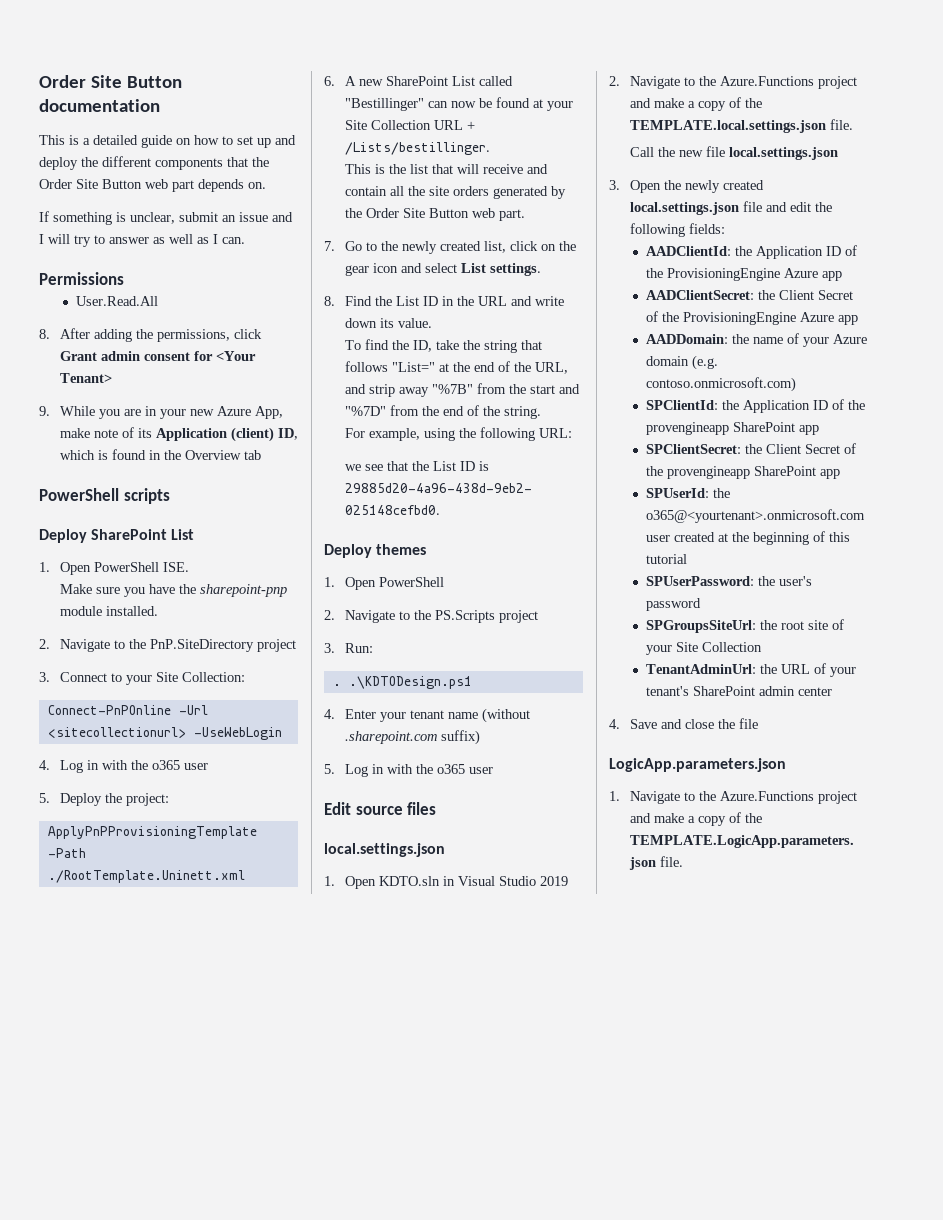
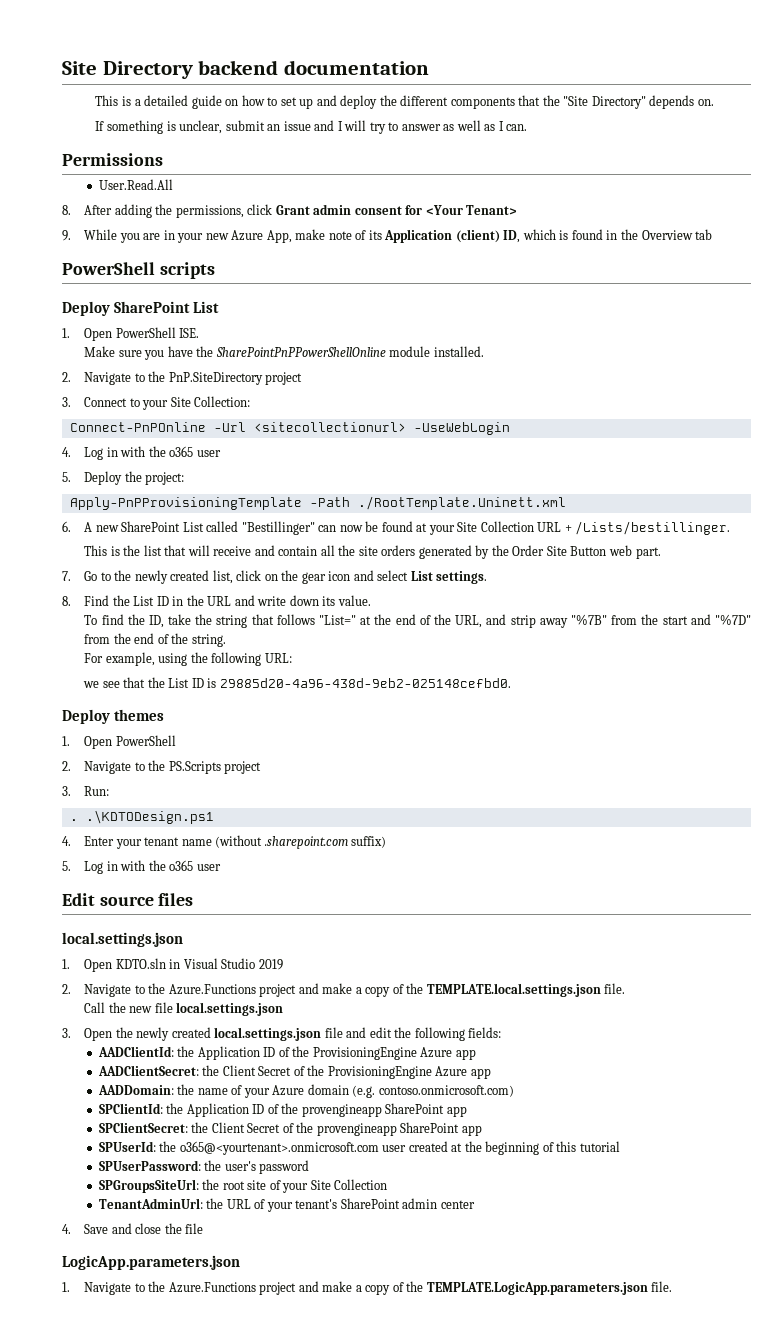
[39,75,182,88] Order Site Button -> [62,60,279,79] Site Directory backend
[39,179,194,192] Order Site Button web part -> [563,96,646,109] "Site Directory"
[199,584,287,597] sharepoint-pnp -> [215,347,386,357] SharePointPnPPowerShellOnline
[47,826,257,839] ApplyPnPProvisioningTemplate -> [69,497,302,510] Apply-PnPProvisioningTemplate

